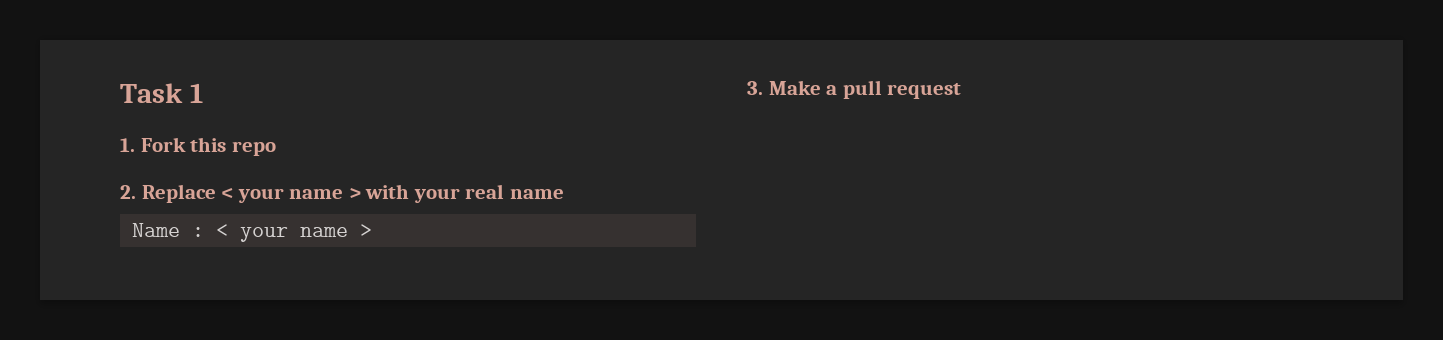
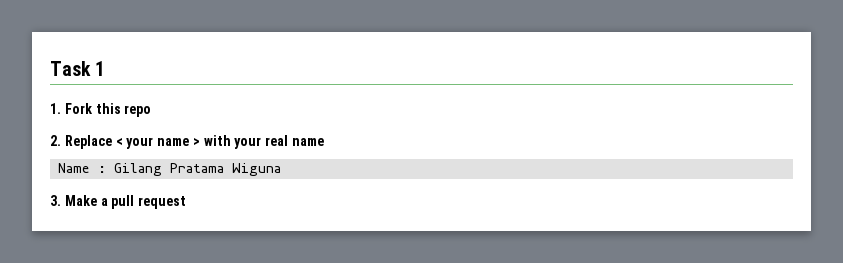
[216,224,373,242] < your name > -> [114,163,282,176] Gilang Pratama Wiguna

